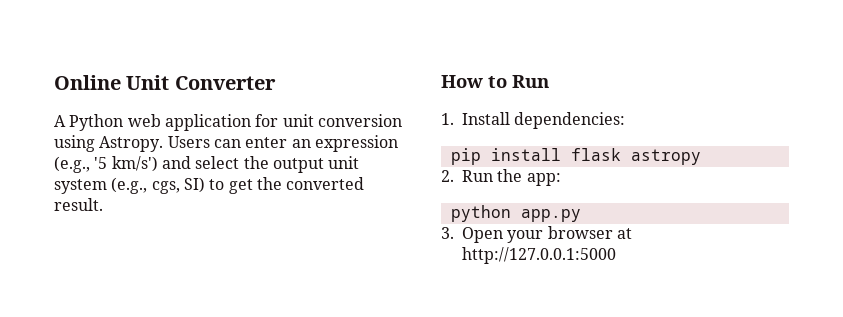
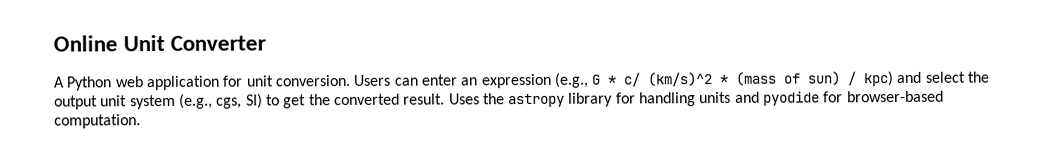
[317,114,402,127] [54,135,164,152] conversion using Astropy. -> [274,74,351,87] conversion.
[94,156,158,172] '5 km/s') -> [591,71,895,87] G * c/ (km/s)^2 * (mass of sun) / kpc)
[441,75,549,88] [441,112,626,129] [450,148,701,165] [441,169,561,186] [450,205,581,222] [441,226,632,243] [462,247,616,264] // How to Run // 1. Install dependencies: // pip install flask astropy // 2. Run the app: // python app.py // 3. Open your browser at http://127.0.0.1:5000 -> [448,90,944,108] [54,114,141,129] Uses the astropy library for handling units and pyodide for browser-based computation.

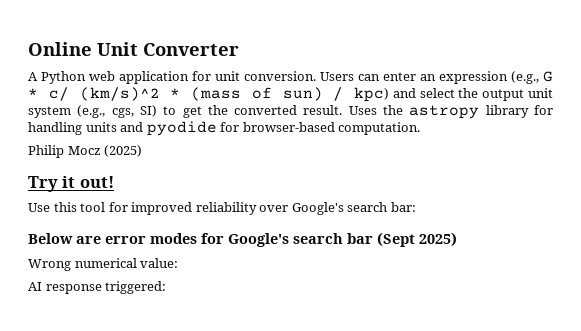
(141, 121) none -> [28,145,143,158] [28,176,114,192] [28,202,416,215] [28,232,457,247] [28,258,179,271] [28,281,167,294] // Philip Mocz (2025) // Try it out! // Use this tool for improved reliability over Google's search bar: // Below are error modes for Google's search bar (Sept 2025) // Wrong numerical value: // AI response triggered:

